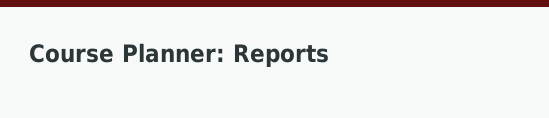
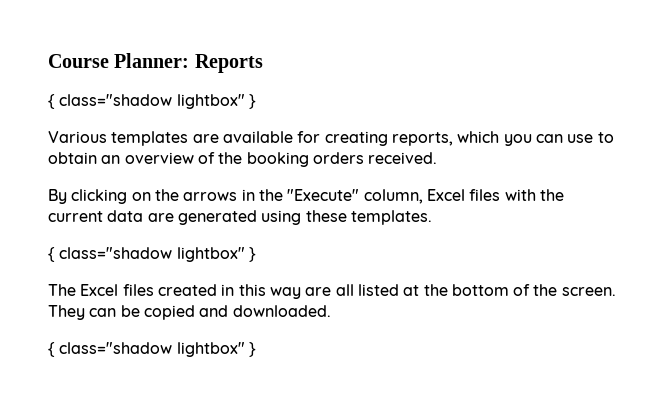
(329, 55) none -> [48,94,256,109] [48,131,614,146] [48,152,438,167] [48,189,564,204] [48,210,432,225] [48,247,256,262] [48,284,616,299] [48,305,331,320] [48,342,256,357] // { class="shadow lightbox" } // Various templates are available for creating reports, which you can use to obtain an overview of the booking orders received. // By clicking on the arrows in the "Execute" column, Excel files with the current data are generated using these templates. // { class="shadow lightbox" } // The Excel files created in this way are all listed at the bottom of the screen. They can be copied and downloaded. // { class="shadow lightbox" }

